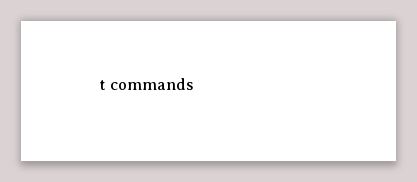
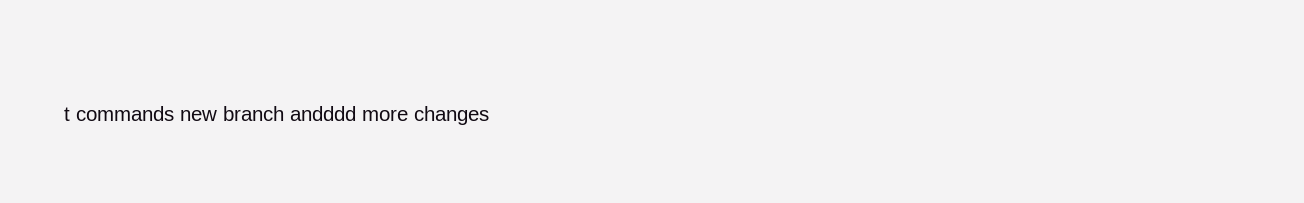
(194, 84) none -> [180,106,489,125] new branch andddd more changes

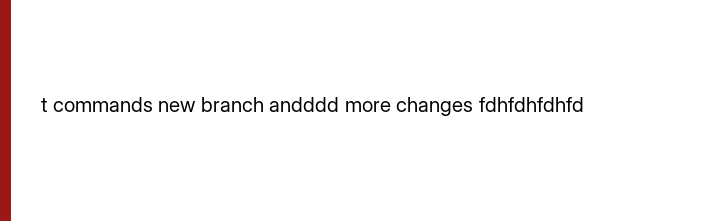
(489, 115) none -> [478,97,584,112] fdhfdhfdhfd

